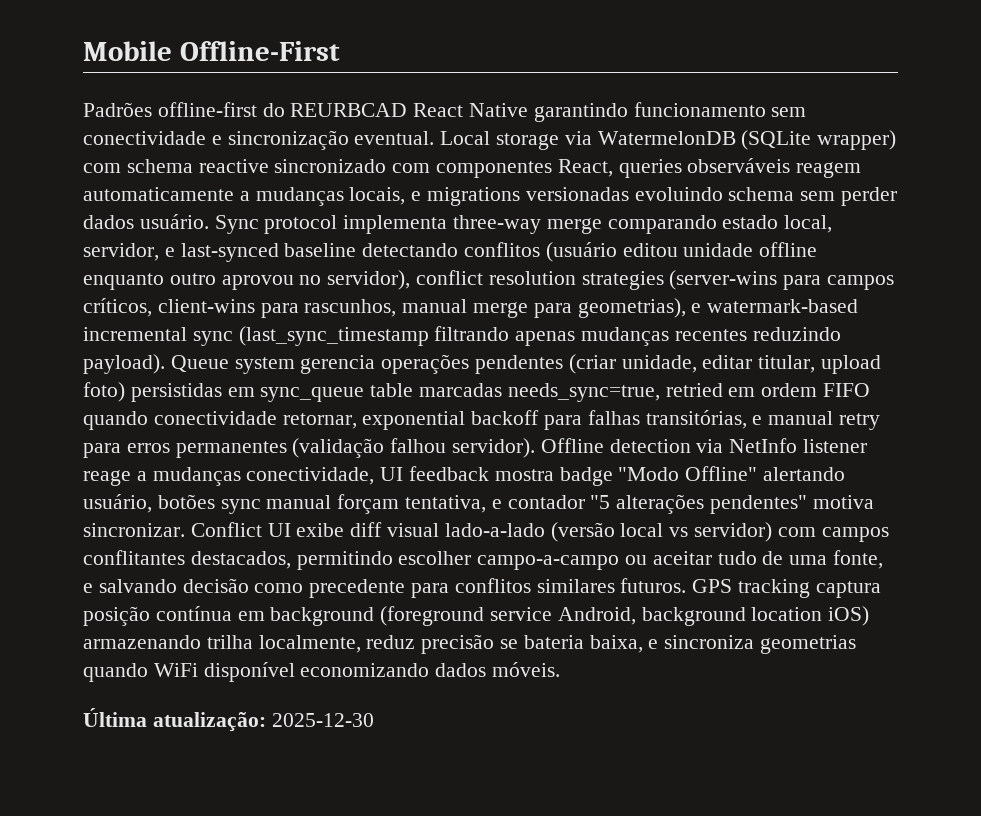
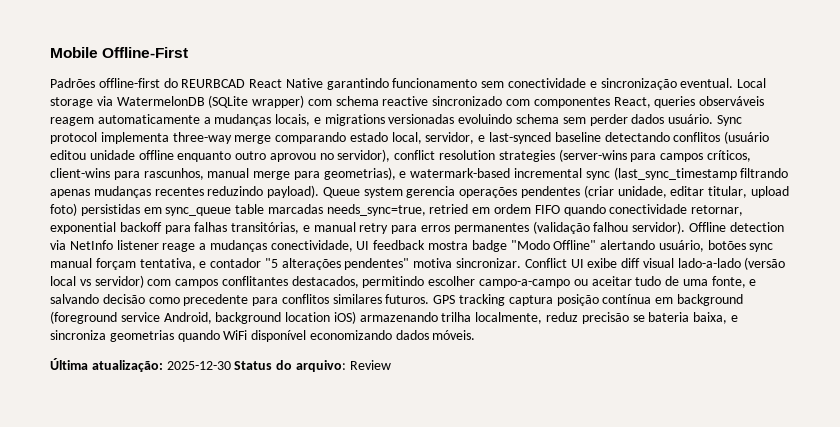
(374, 720) none -> [234,360,391,372] Status do arquivo: Review

